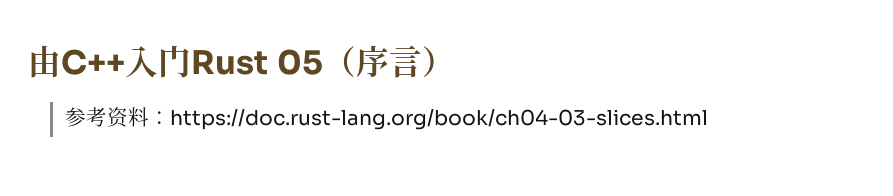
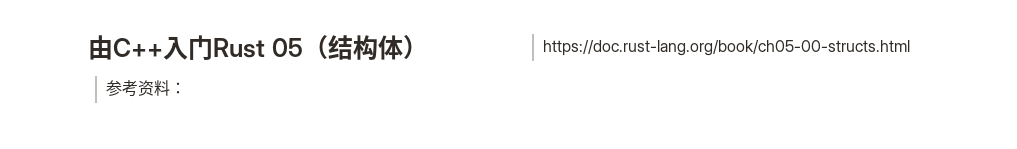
[355,45,422,78] 序言 -> [327,35,403,60] 结构体
[169,109,708,130] https://doc.rust-lang.org/book/ch04-03-slices.html -> [543,40,911,56] https://doc.rust-lang.org/book/ch05-00-structs.html

